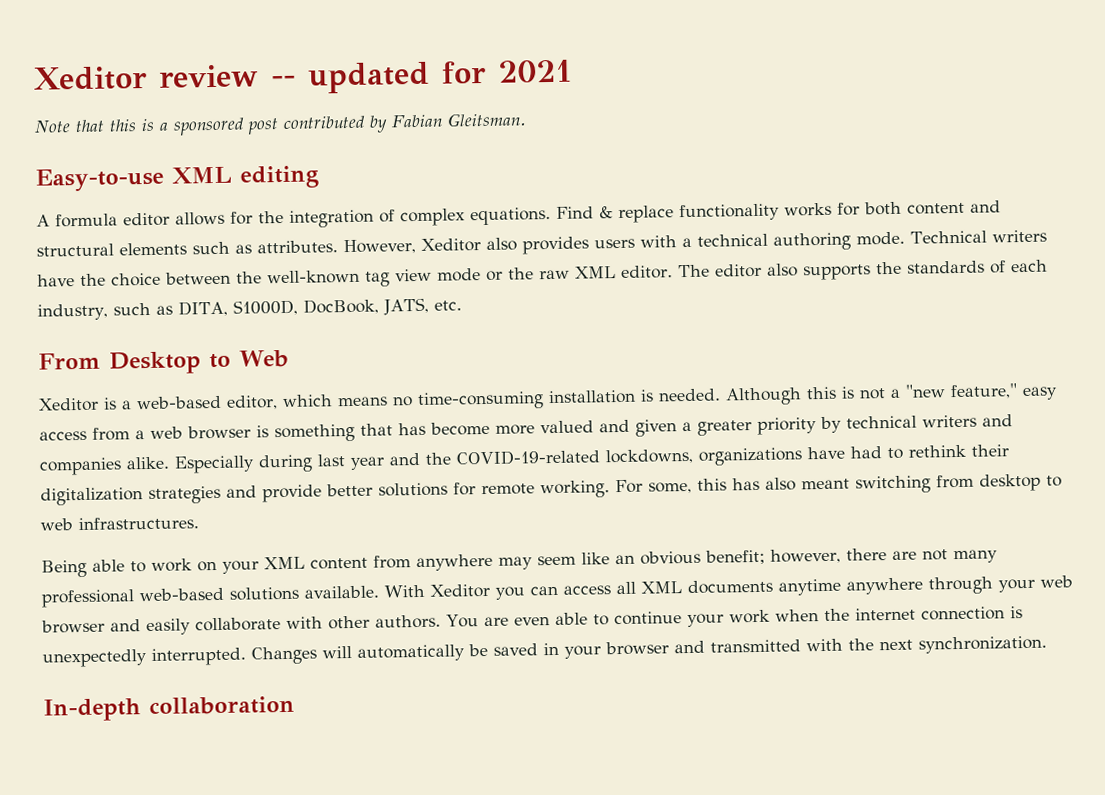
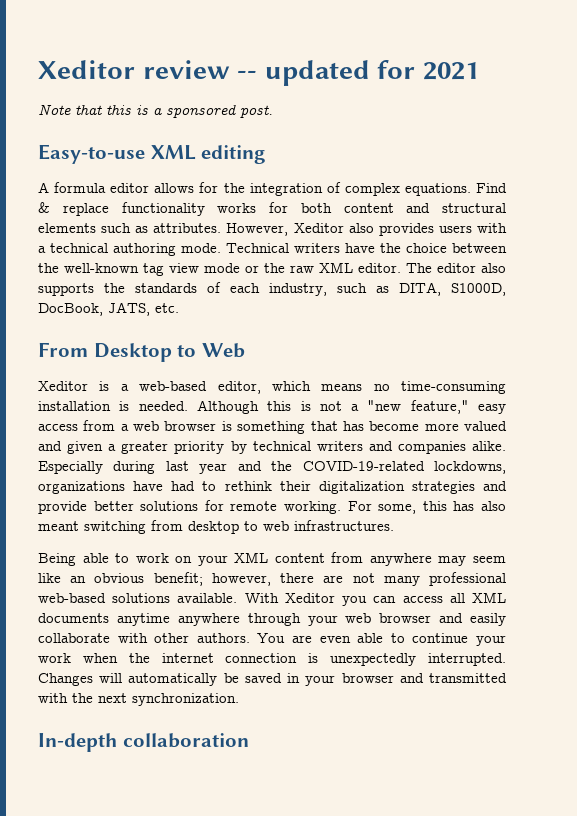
[247,112,526,135] post contributed by Fabian Gleitsman. -> [240,105,273,118] post.

